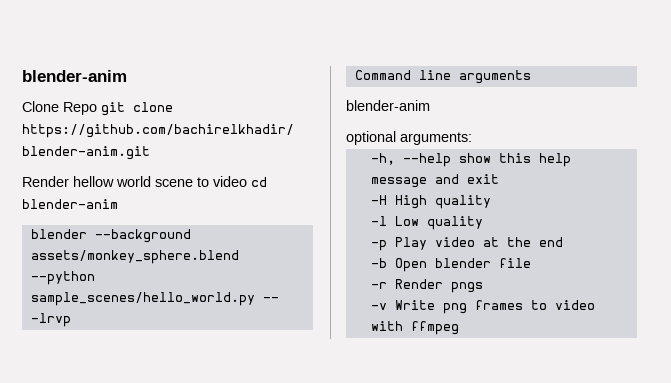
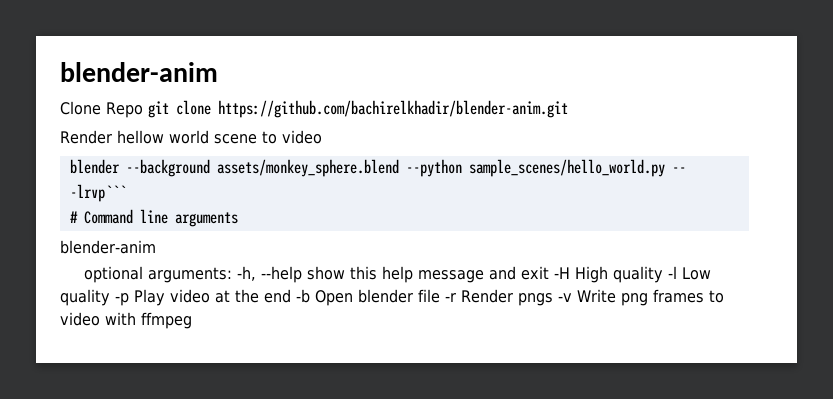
[251,177,267,187] [22,199,118,209] cd blender-anim -> (322, 137) none
[30,313,71,327] -lrvp // -> [69,184,126,202] [69,211,78,223] -lrvp``` // #
(472, 138) // -> (233, 275) none
(499, 179) // -> (550, 273) none
(491, 202) // -> (664, 274) none
(483, 223) // -> (110, 297) none
(563, 242) // -> (291, 296) none
(531, 263) // -> (440, 296) none
(483, 287) // -> (553, 299) none

